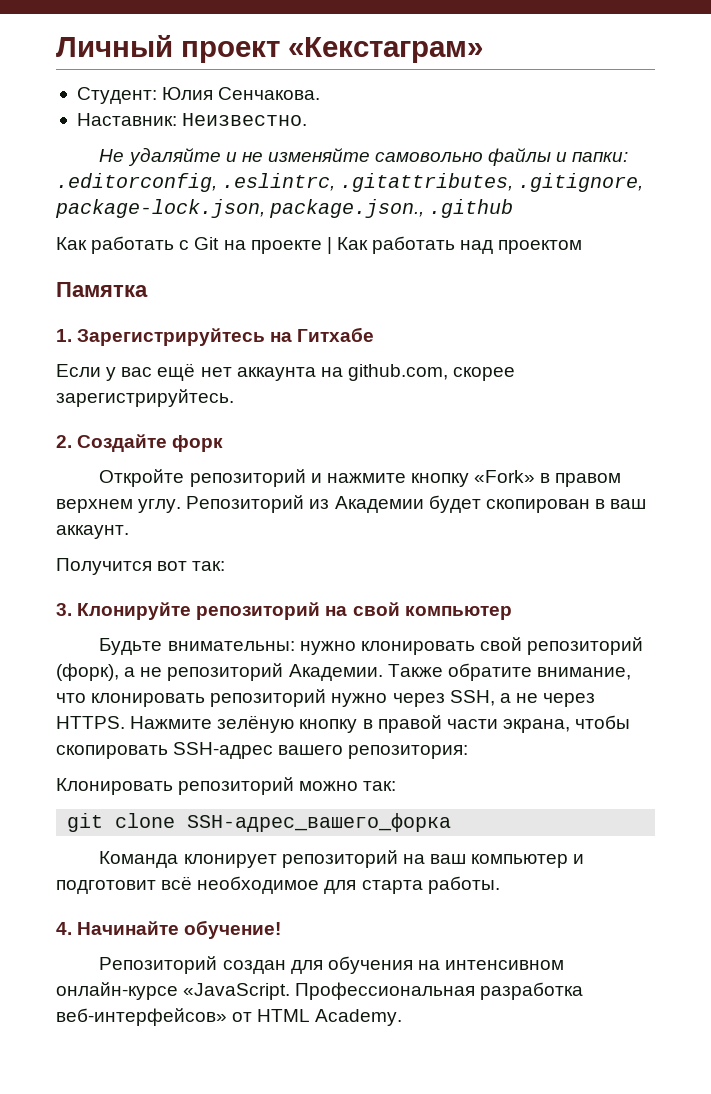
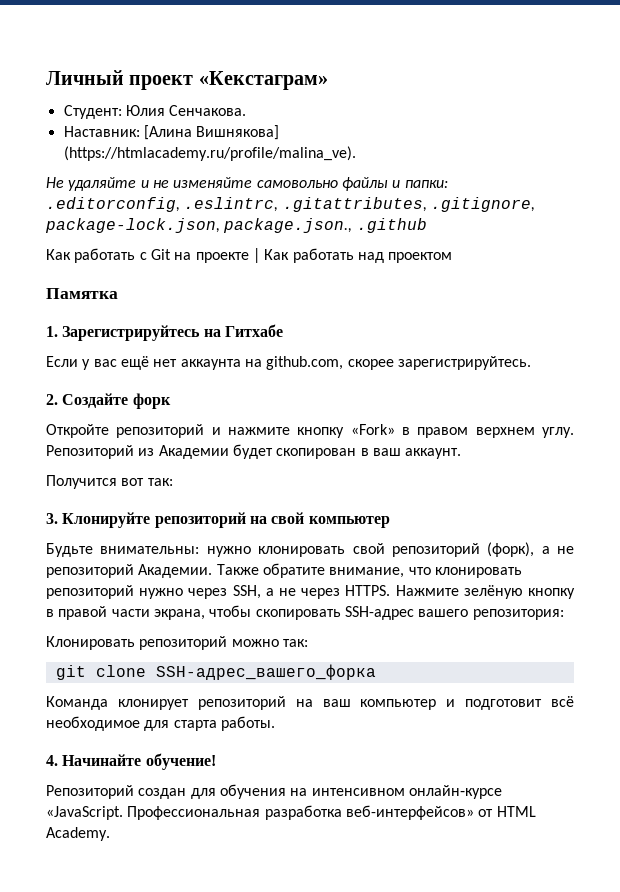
[182,113,308,126] Неизвестно. -> [143,125,280,140] [63,146,356,161] [Алина Вишнякова] (https://htmlacademy.ru/profile/malina_ve).

